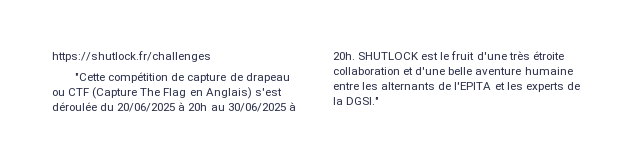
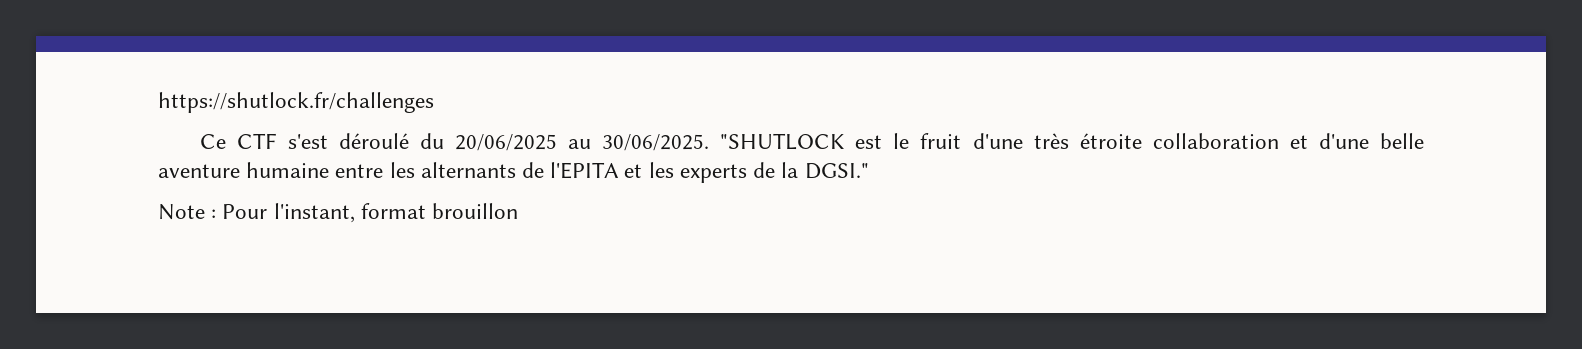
[75,72,290,83] [52,87,282,99] [52,102,296,112] [333,52,420,60] "Cette compétition de capture de drapeau ou CTF (Capture The Flag en Anglais) s'est déroulée du 20/06/2025 à 20h au 30/06/2025 à 20h. SHUTLOCK -> [199,133,845,151] Ce CTF s'est déroulé du 20/06/2025 au 30/06/2025. "SHUTLOCK
(380, 101) none -> [158,203,519,223] // Note : Pour l'instant, format brouillon

